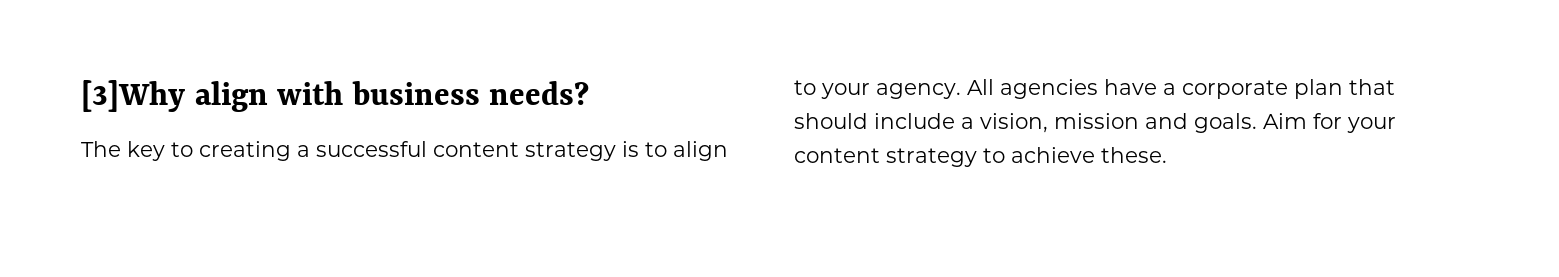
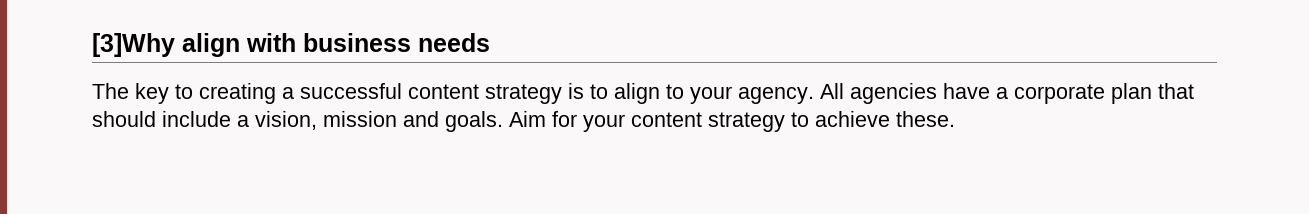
[489,81,590,105] needs? -> [418,33,490,52] needs

